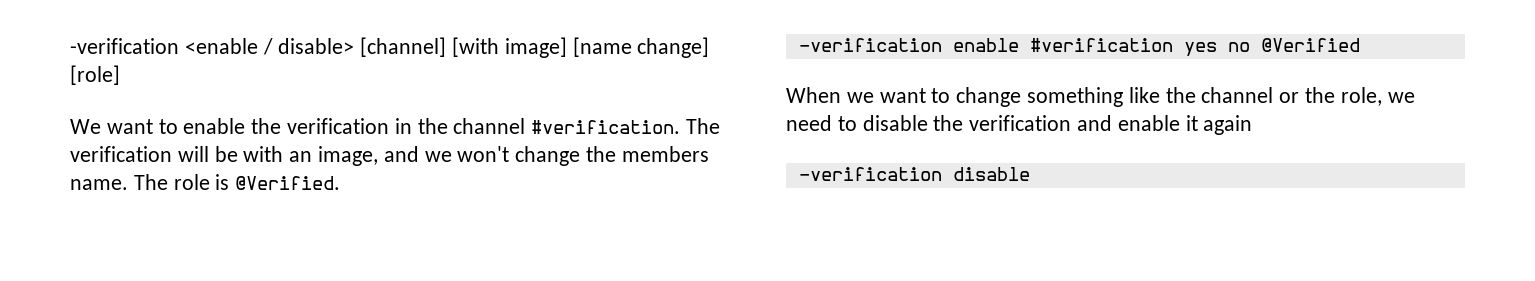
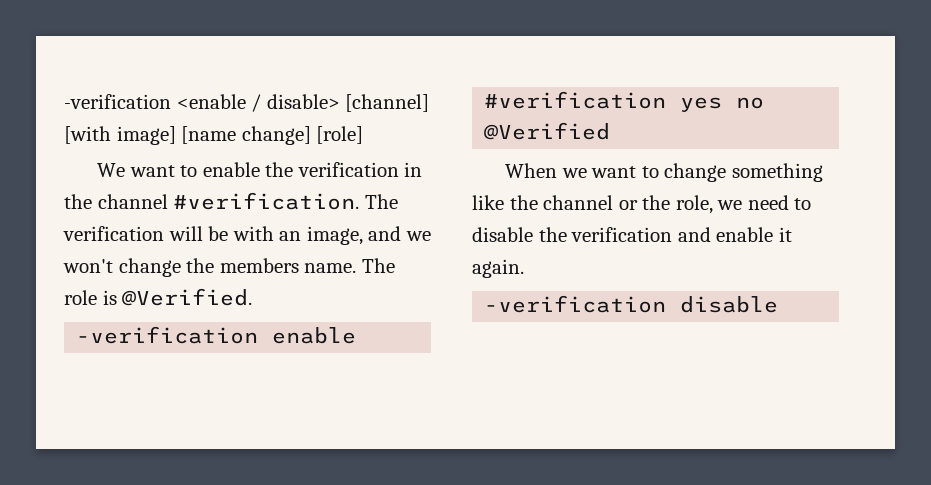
[1203,115,1253,135] again -> [472,259,524,278] again.

